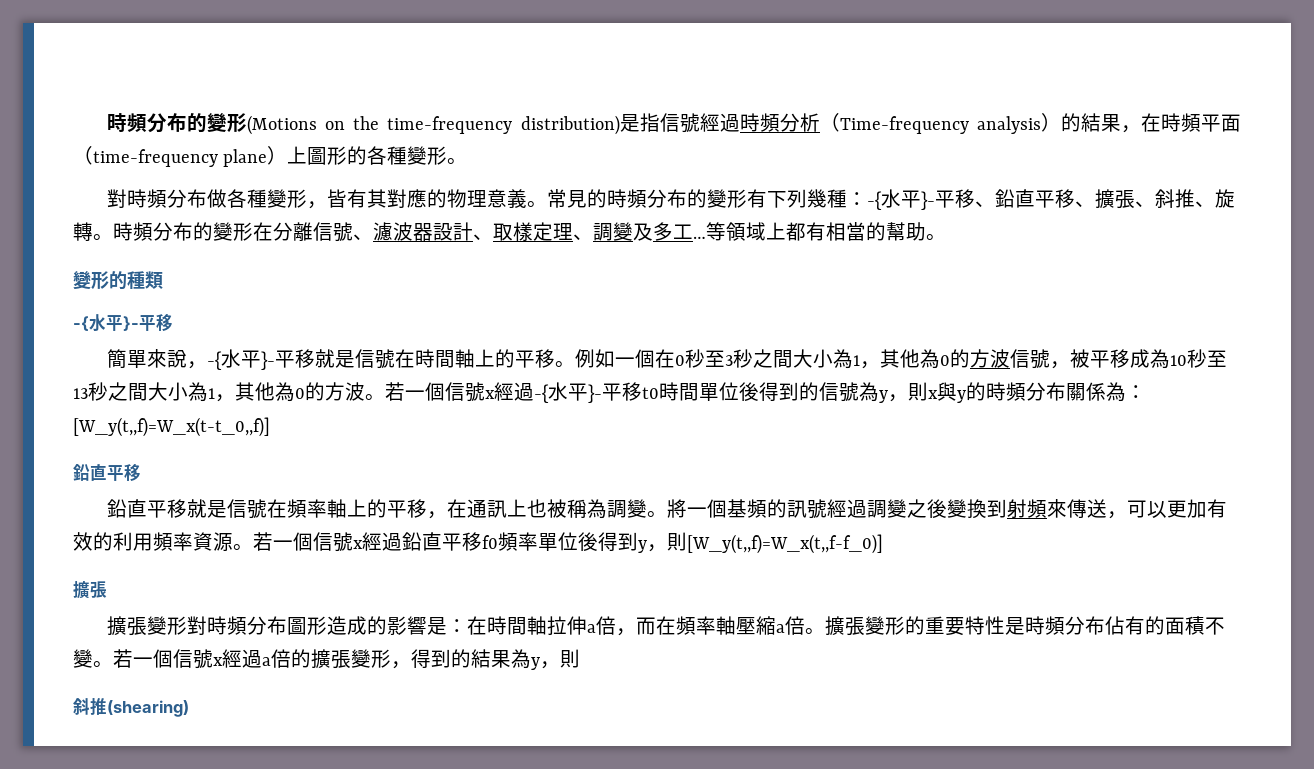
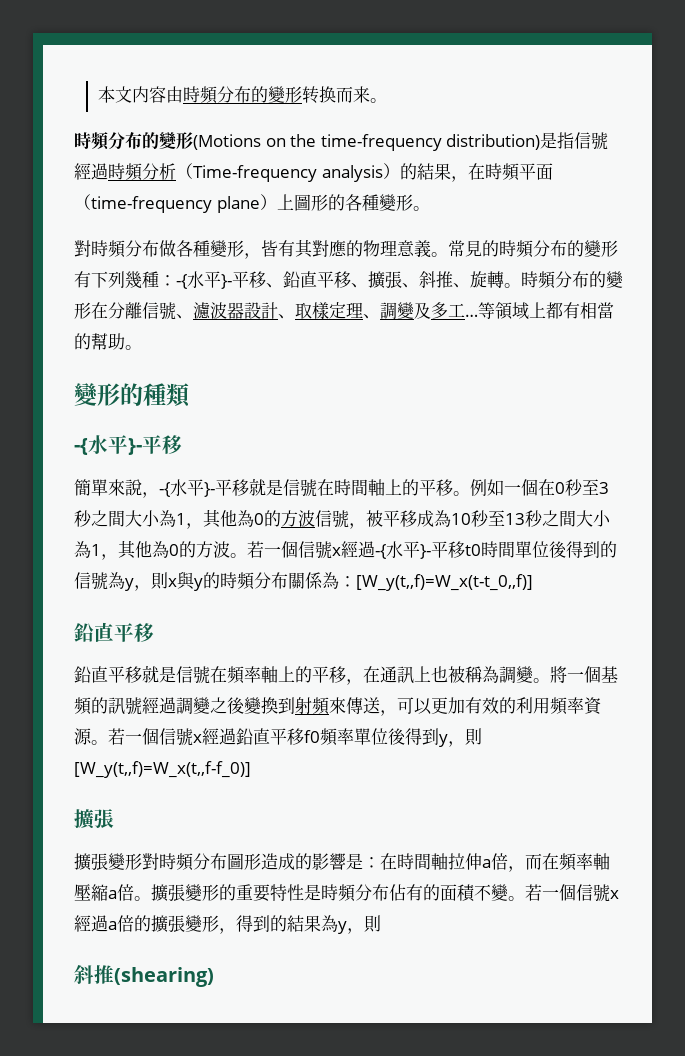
(106, 122) none -> [97,86,387,104] 本文内容由時頻分布的變形转换而来。 //

